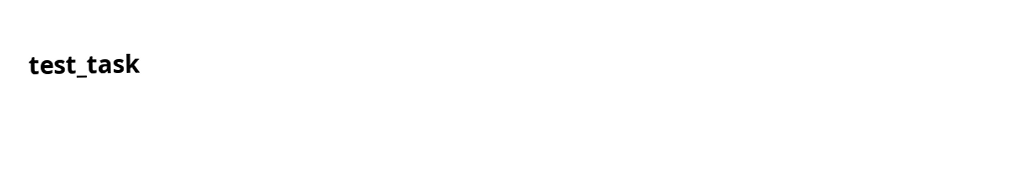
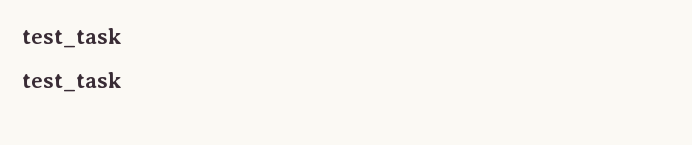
[28,53,141,79] test_task -> [22,28,122,48] [22,72,122,92] test_task // test_task

